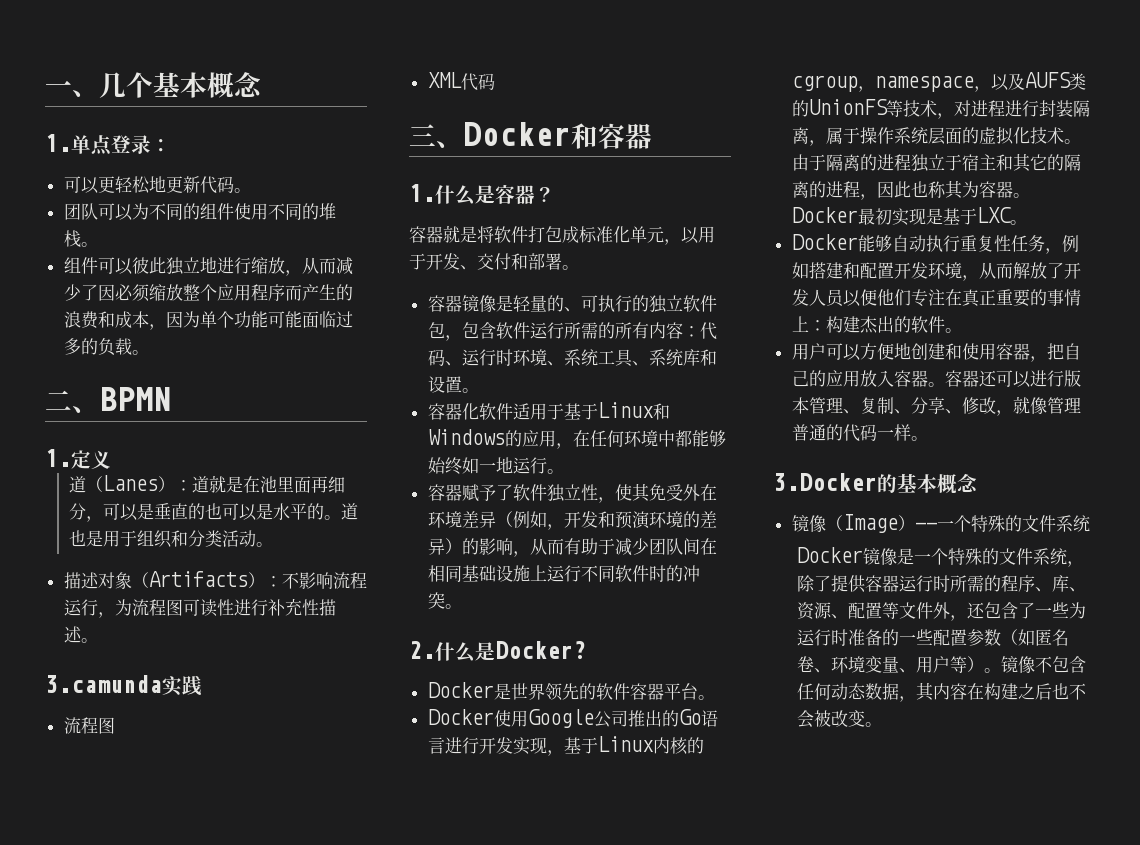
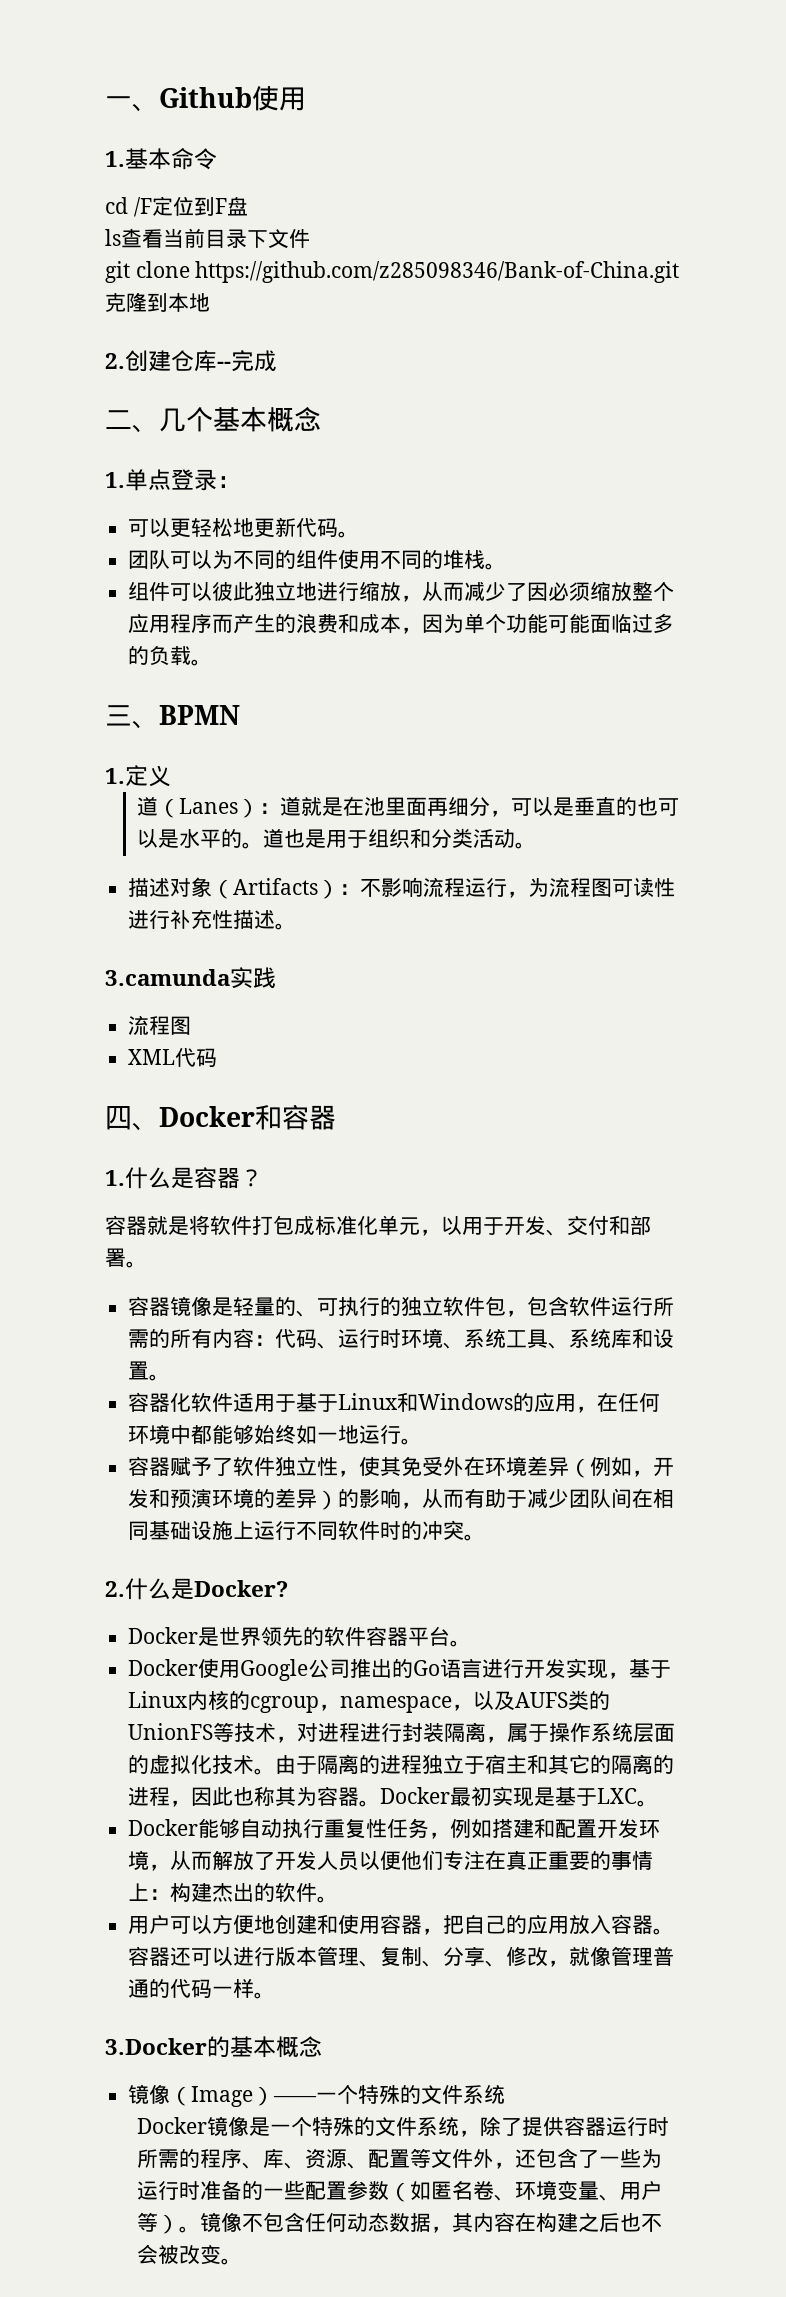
(99, 93) none -> [159,86,306,111] [105,148,217,170] [105,196,248,217] [105,228,310,249] [105,261,680,283] [105,292,210,312] [105,350,277,372] [105,410,159,433] Github使用 // 1.基本命令 // cd /F定位到F盘 // ls查看当前目录下文件 // git clone https://github.com/z285098346/Bank-of-China.git克隆到本地 // 2.创建仓库--完成 // 二、
[45,390,72,411] 二 -> [105,705,132,726] 三
[409,124,436,146] 三 -> [105,1106,132,1130] 四

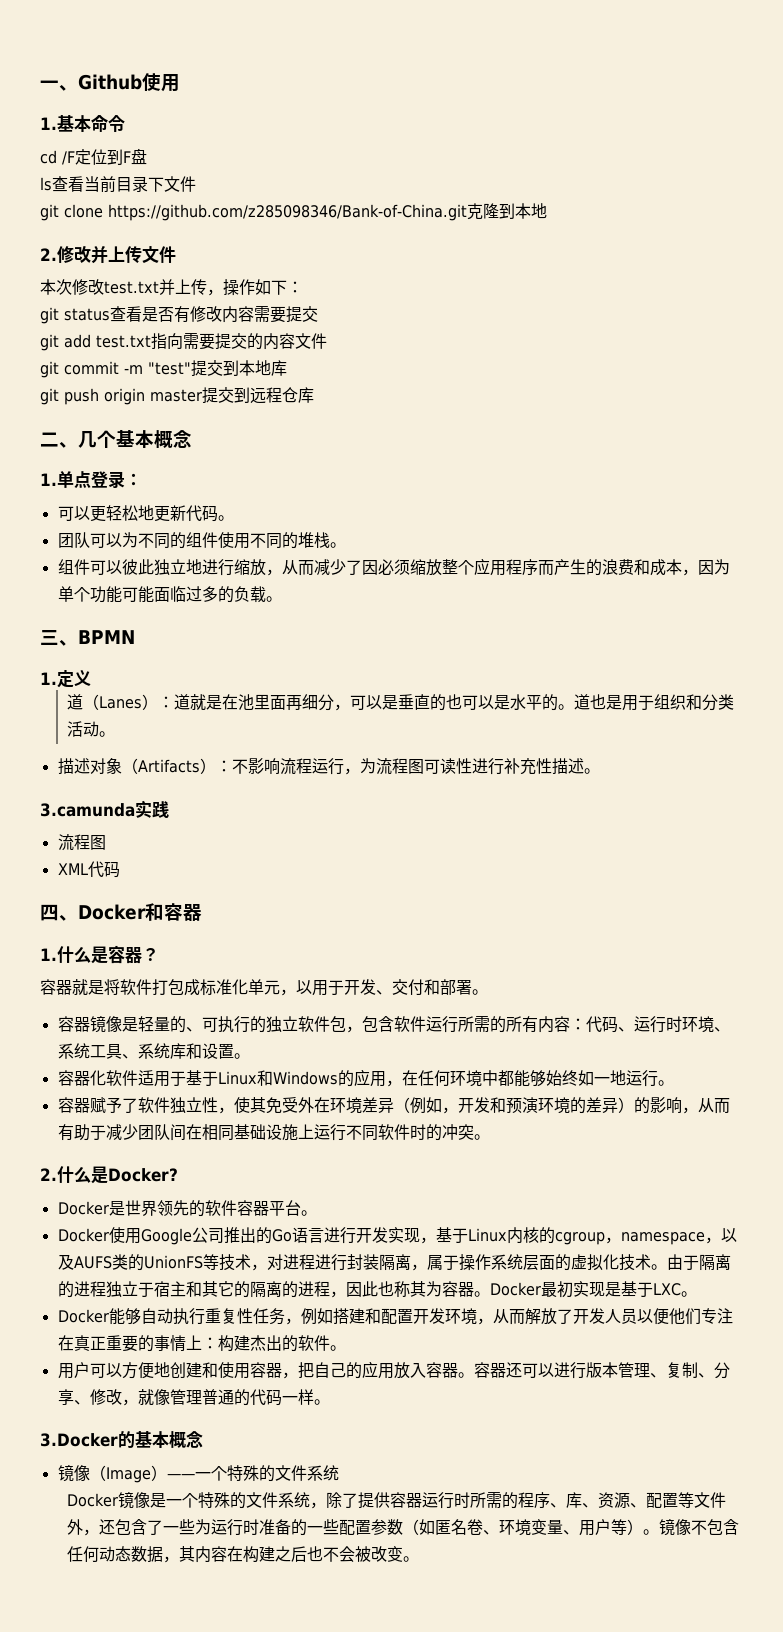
[125,350,171,372] 创建 -> [57,245,176,264] [40,279,303,296] [40,306,318,324] [40,333,327,351] [40,360,287,378] [40,387,282,405] 修改并上传文件 // 本次修改test.txt并上传，操作如下： // git status查看是否有修改内容需要提交 // git add test.txt指向需要提交的内容文件 // git commit -m "test"提交到本地库 // git push origin master提交到远程
[217,350,277,372] --完成 -> (314, 395) none

